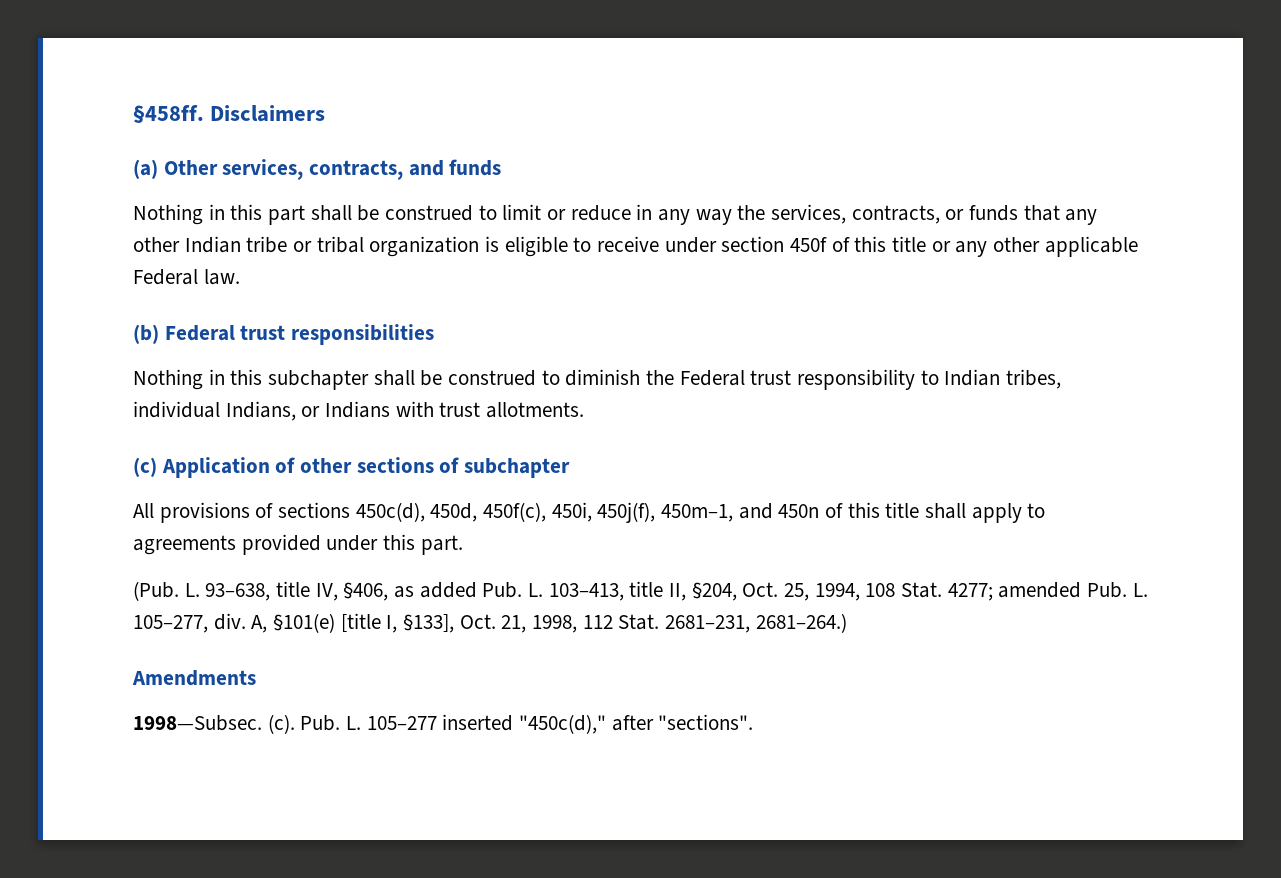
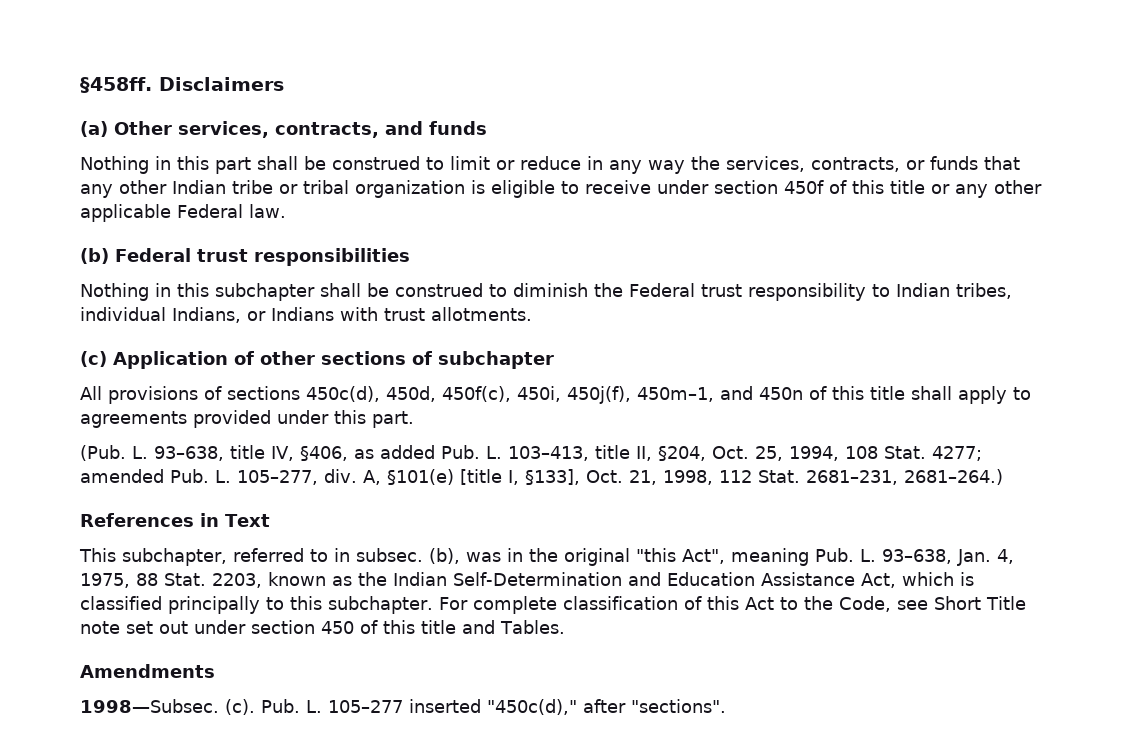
(847, 623) none -> [80,513,270,527] [79,548,1014,566] [80,572,974,588] [80,596,1026,614] [80,620,565,634] // References in Text // This subchapter, referred to in subsec. (b), was in the original "this Act", meaning Pub. L. 93–638, Jan. 4, 1975, 88 Stat. 2203, known as the Indian Self-Determination and Education Assistance Act, which is classified principally to this subchapter. For complete classification of this Act to the Code, see Short Title note set out under section 450 of this title and Tables.

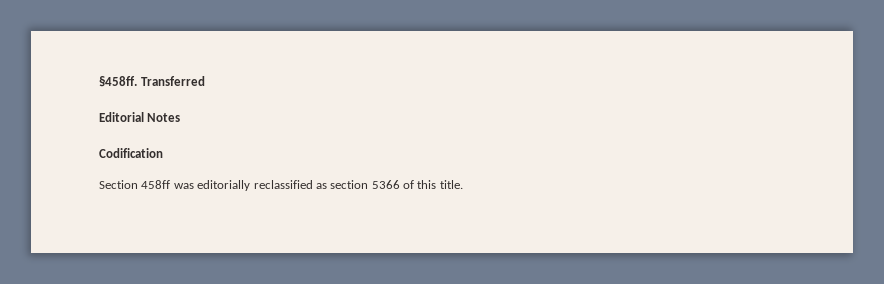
[158,77,284,91] [80,121,487,138] [80,156,1020,174] [80,180,1042,198] [80,204,286,222] [80,248,410,266] [80,283,1012,301] [80,307,532,323] [80,351,554,369] [80,386,1031,404] [80,410,414,428] [80,445,982,461] [80,469,1003,485] [80,513,270,527] [79,548,1014,566] [80,572,974,588] [80,596,1026,614] [80,620,565,634] [80,664,215,678] [80,699,726,715] Disclaimers // (a) Other services, contracts, and funds // Nothing in this part shall be construed to limit or reduce in any way the services, contracts, or funds that any other Indian tribe or tribal organization is eligible to receive under section 450f of this title or any other applicable Federal law. // (b) Federal trust responsibilities // Nothing in this subchapter shall be construed to diminish the Federal trust responsibility to Indian tribes, individual Indians, or Indians with trust allotments. // (c) Application of other sections of subchapter // All provisions of sections 450c(d), 450d, 450f(c), 450i, 450j(f), 450m–1, and 450n of this title shall apply to agreements provided under this part. // (Pub. L. 93–638, title IV, §406, as added Pub. L. 103–413, title II, §204, Oct. 25, 1994, 108 Stat. 4277; amended Pub. L. 105–277, div. A, §101(e) [title I, §133], Oct. 21, 1998, 112 Stat. 2681–231, 2681–264.) // References in Text // This subchapter, referred to in subsec. (b), was in the original "this Act", meaning Pub. L. 93–638, Jan. 4, 1975, 88 Stat. 2203, known as the Indian Self-Determination and Education Assistance Act, which is classified principally to this subchapter. For complete classification of this Act to the Code, see Short Title note set out under section 450 of this title and Tables. // Amendments // 1998—Subsec. (c). Pub. L. 105–277 inserted "450c(d)," after "sections". -> [140,76,205,86] [99,112,181,122] [99,148,163,158] [99,180,463,191] Transferred // Editorial Notes // Codification // Section 458ff was editorially reclassified as section 5366 of this title.

